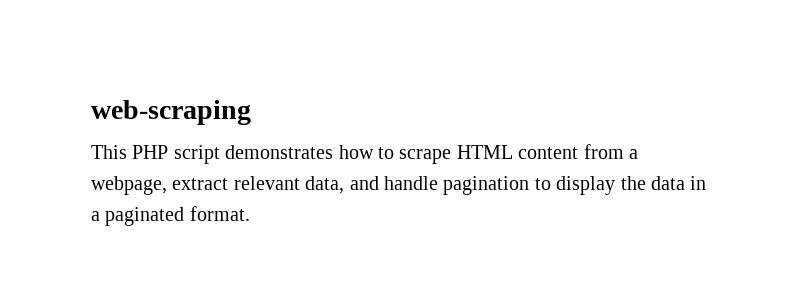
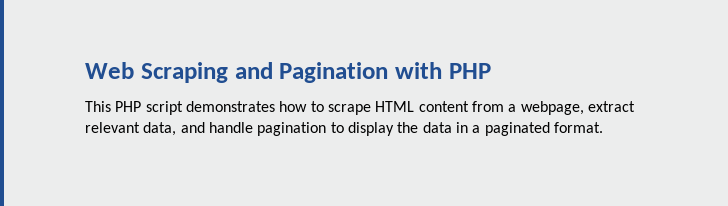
[91,100,251,125] web-scraping -> [85,62,491,83] Web Scraping and Pagination with PHP

